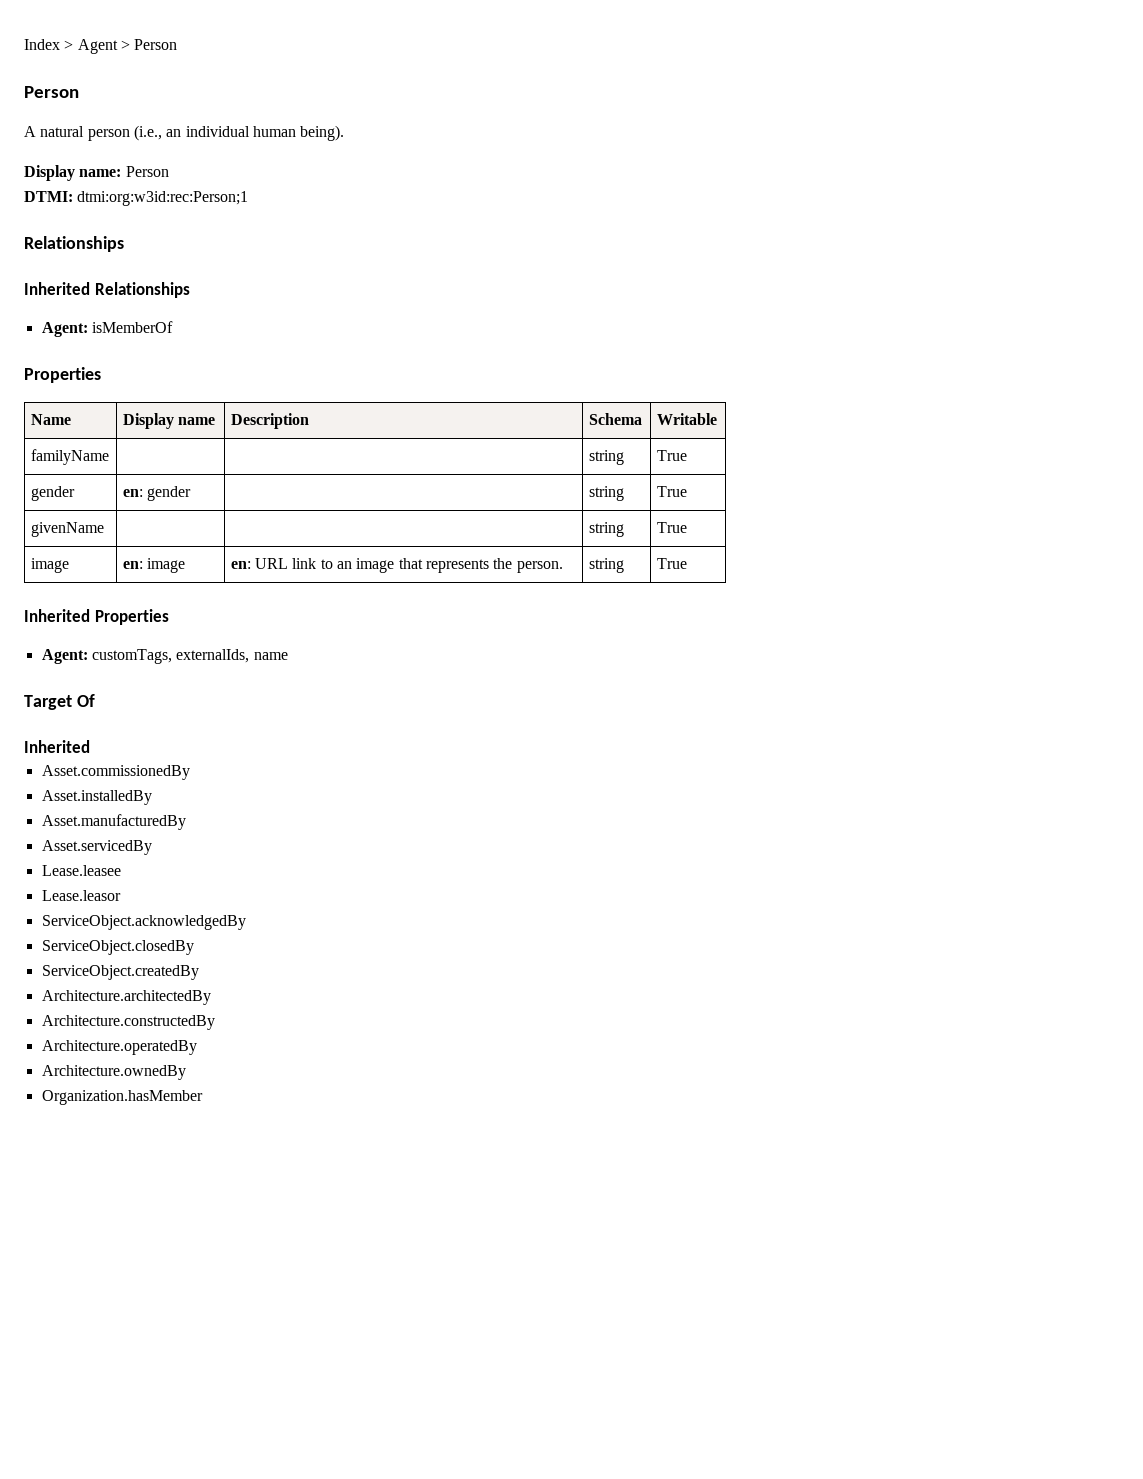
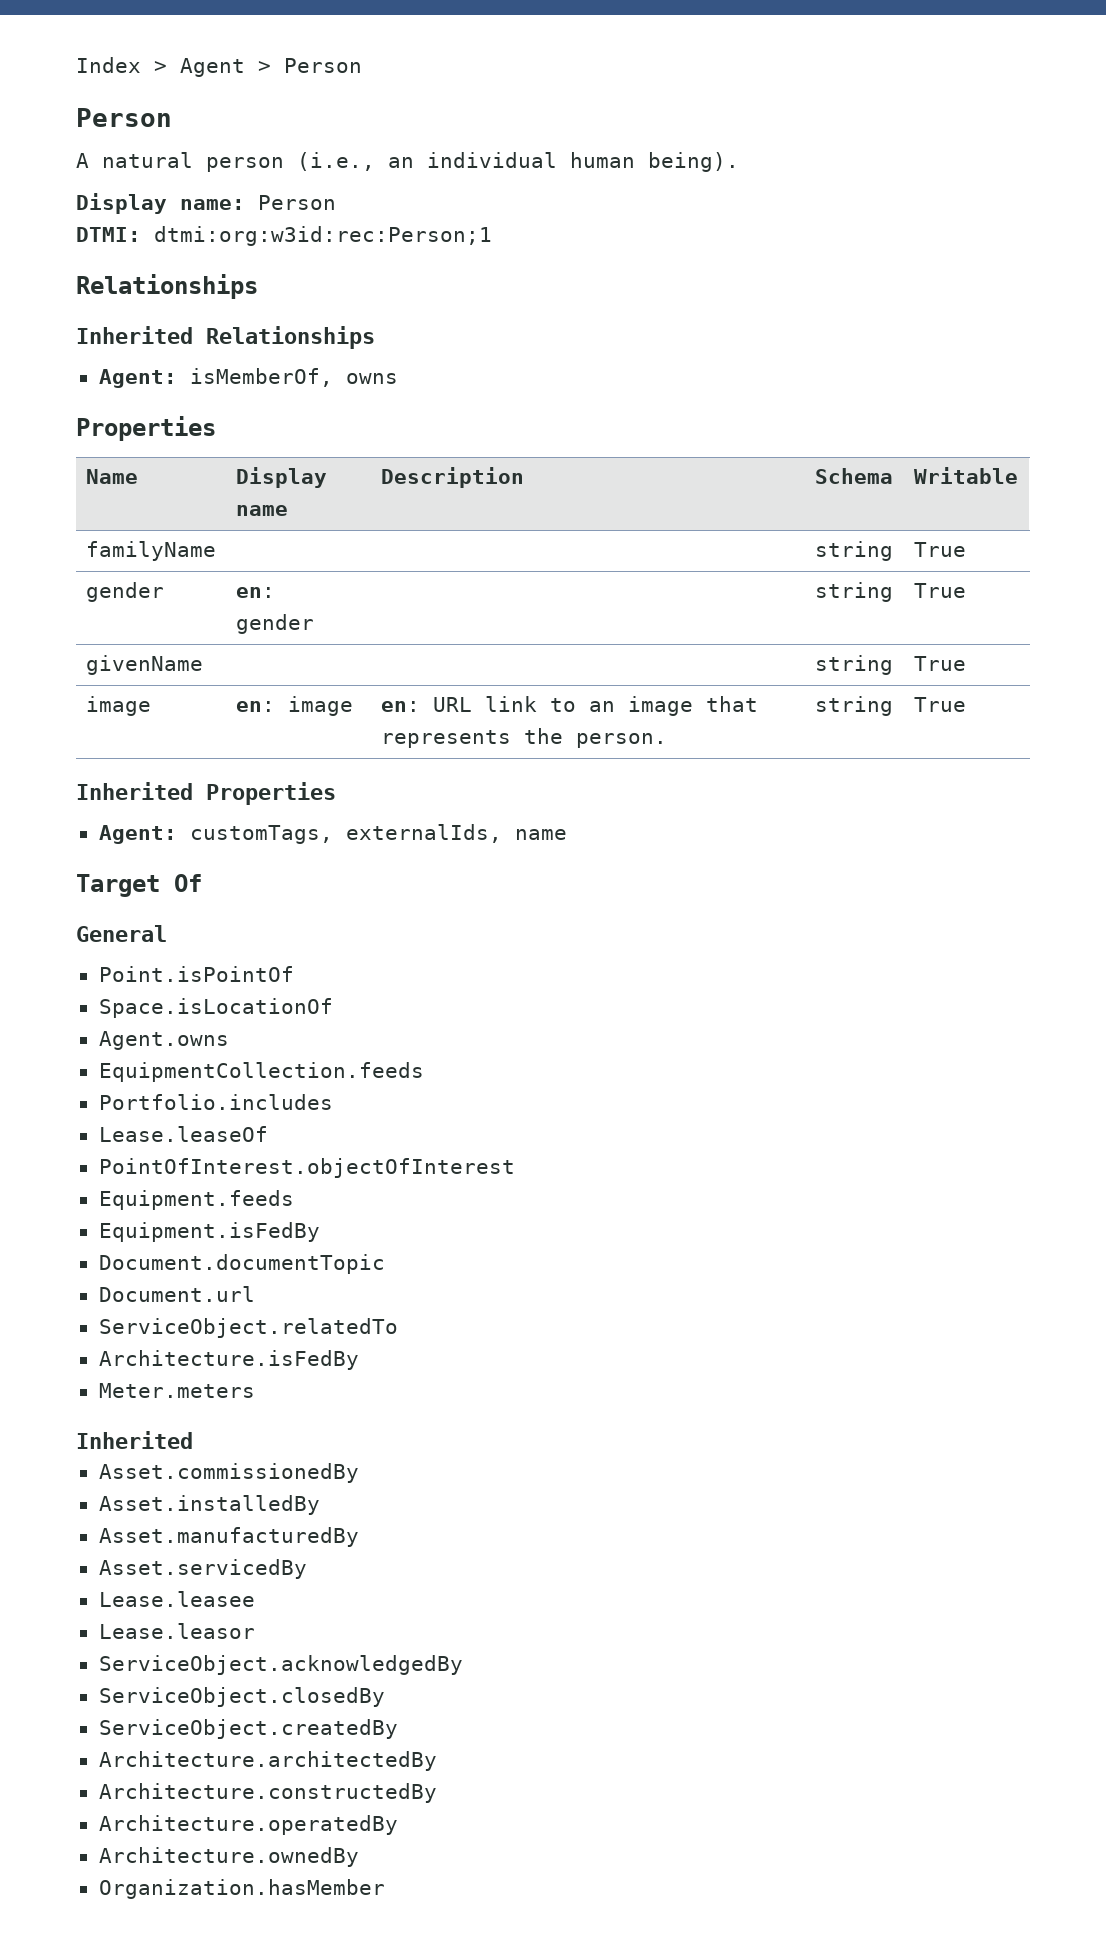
[91,321,173,333] isMemberOf -> [189,368,398,387] isMemberOf, owns
(95, 700) none -> [76,925,167,942] [98,966,294,982] [98,998,333,1018] [98,1031,229,1050] [98,1062,424,1082] [98,1094,333,1110] [98,1126,268,1142] [98,1158,515,1178] [98,1190,294,1210] [98,1222,320,1242] [98,1254,385,1274] [98,1286,255,1302] [98,1318,398,1338] [98,1350,359,1370] [98,1383,255,1398] // General // Point.isPointOf // Space.isLocationOf // Agent.owns // EquipmentCollection.feeds // Portfolio.includes // Lease.leaseOf // PointOfInterest.objectOfInterest // Equipment.feeds // Equipment.isFedBy // Document.documentTopic // Document.url // ServiceObject.relatedTo // Architecture.isFedBy // Meter.meters

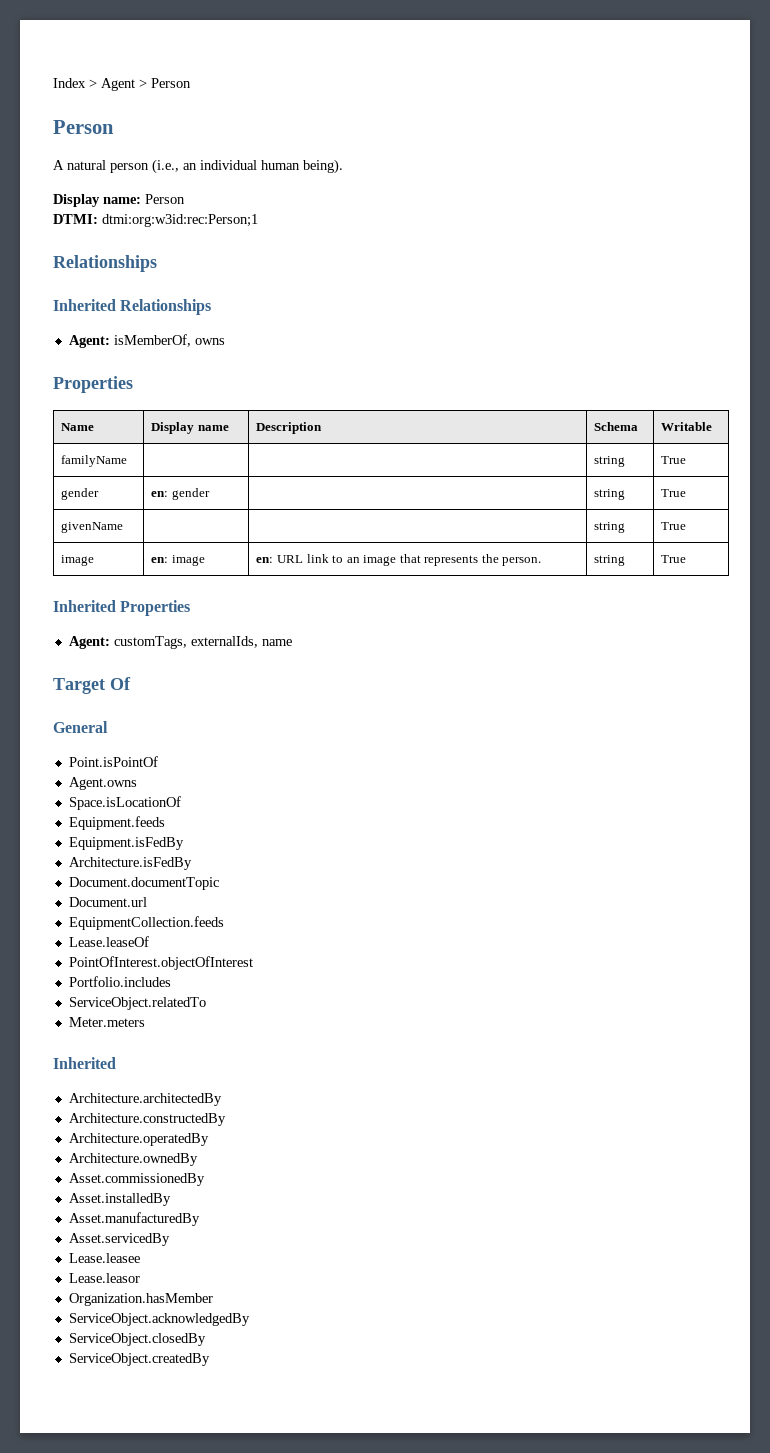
(294, 974) none -> [68,777,137,790] // Agent.owns
[98,1031,229,1050] Agent.owns -> [68,816,165,830] [68,837,184,850] [68,857,192,870] [68,877,219,890] [68,897,147,907] Equipment.feeds // Equipment.isFedBy // Architecture.isFedBy // Document.documentTopic // Document.url
[98,1094,333,1110] // Portfolio.includes -> (224, 923) none
[98,1190,294,1210] [98,1222,320,1242] [98,1254,385,1274] [98,1286,255,1302] Equipment.feeds // Equipment.isFedBy // Document.documentTopic // Document.url -> [68,976,171,987] Portfolio.includes
[98,1350,359,1370] // Architecture.isFedBy -> (206, 1003) none
(193, 1440) none -> [68,1093,222,1106] [68,1113,226,1126] [68,1133,209,1146] [68,1153,198,1166] // Architecture.architectedBy // Architecture.constructedBy // Architecture.operatedBy // Architecture.ownedBy
(255, 1631) none -> [68,1293,213,1306] // Organization.hasMember
[98,1751,437,1771] [98,1783,437,1803] [98,1815,398,1835] [98,1847,359,1867] [98,1879,385,1899] // Architecture.architectedBy // Architecture.constructedBy // Architecture.operatedBy // Architecture.ownedBy // Organization.hasMember -> (210, 1359) none

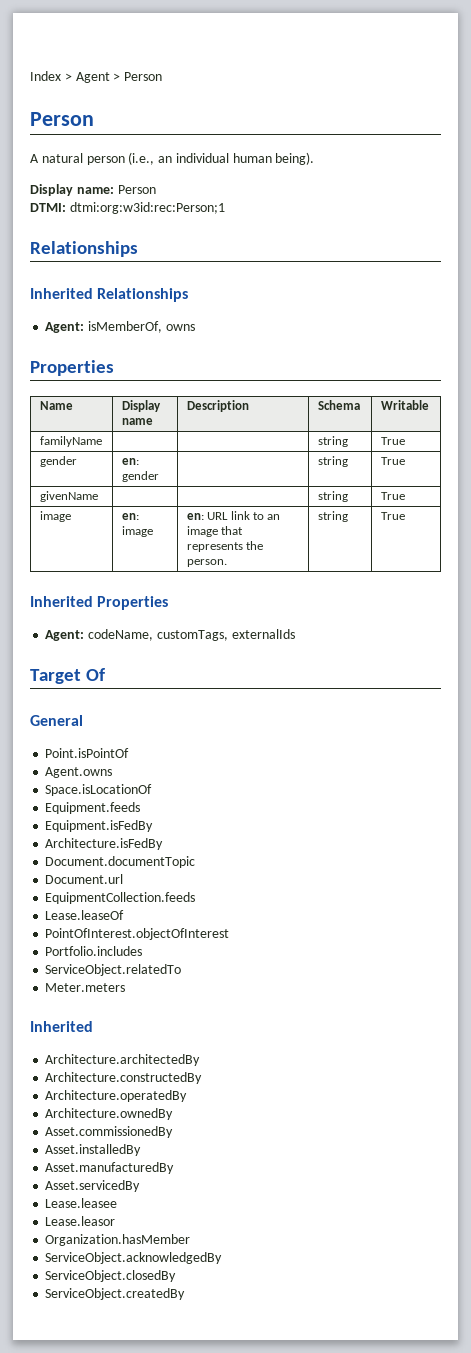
[113,636,292,649] customTags, externalIds, name -> [88,629,295,641] codeName, customTags, externalIds

